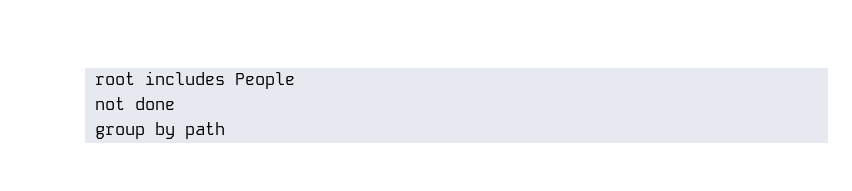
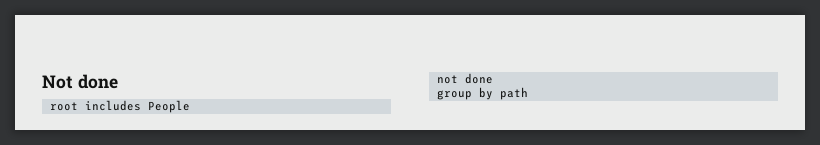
(94, 78) none -> [42,74,118,89] Not done //

